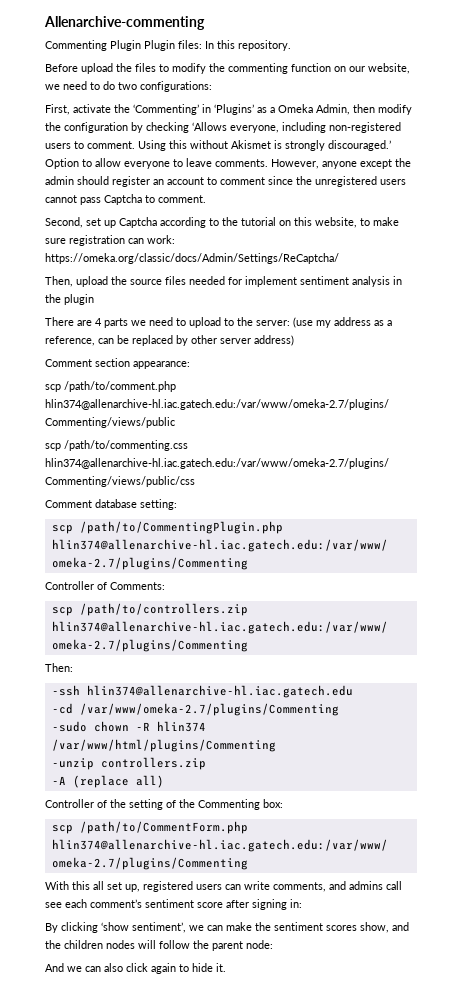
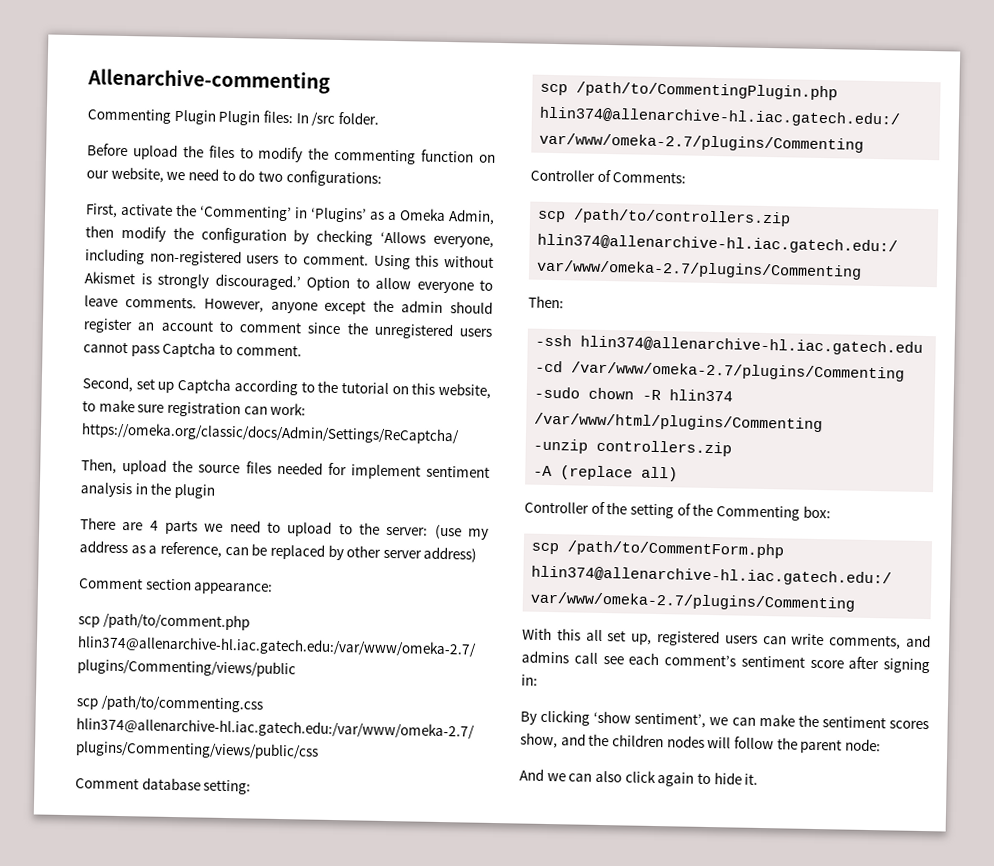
[217,40,291,51] this repository. -> [311,111,379,127] /src folder.

